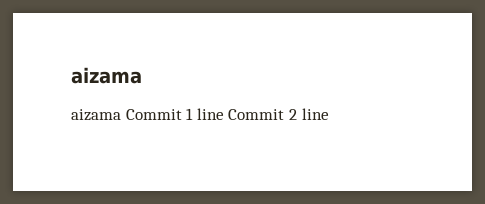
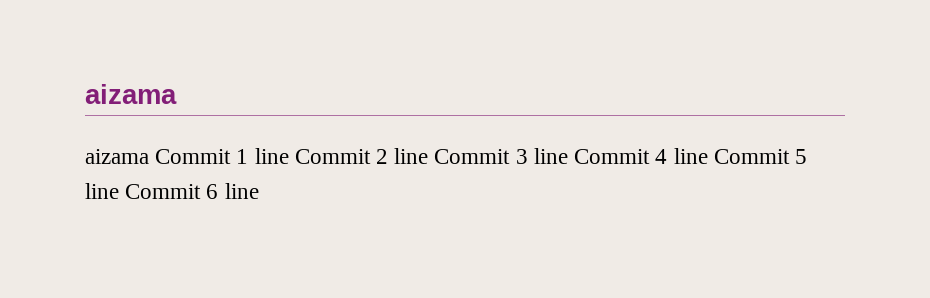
(329, 114) none -> [434,148,807,164] [85,183,259,199] Commit 3 line Commit 4 line Commit 5 line Commit 6 line

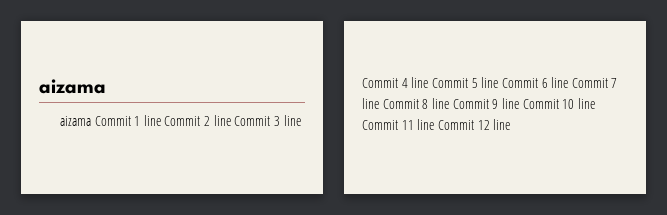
(259, 191) none -> [571,78,618,88] [362,98,595,109] [362,119,511,130] Commit 7 line Commit 8 line Commit 9 line Commit 10 line Commit 11 line Commit 12 line

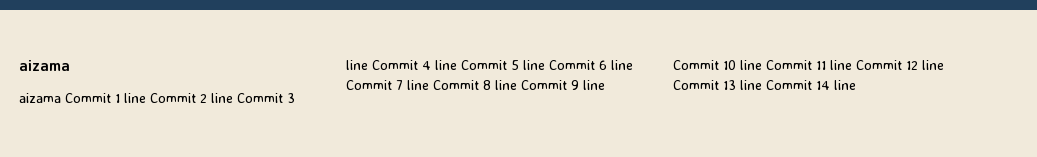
(511, 124) none -> [673,80,856,90] Commit 13 line Commit 14 line

